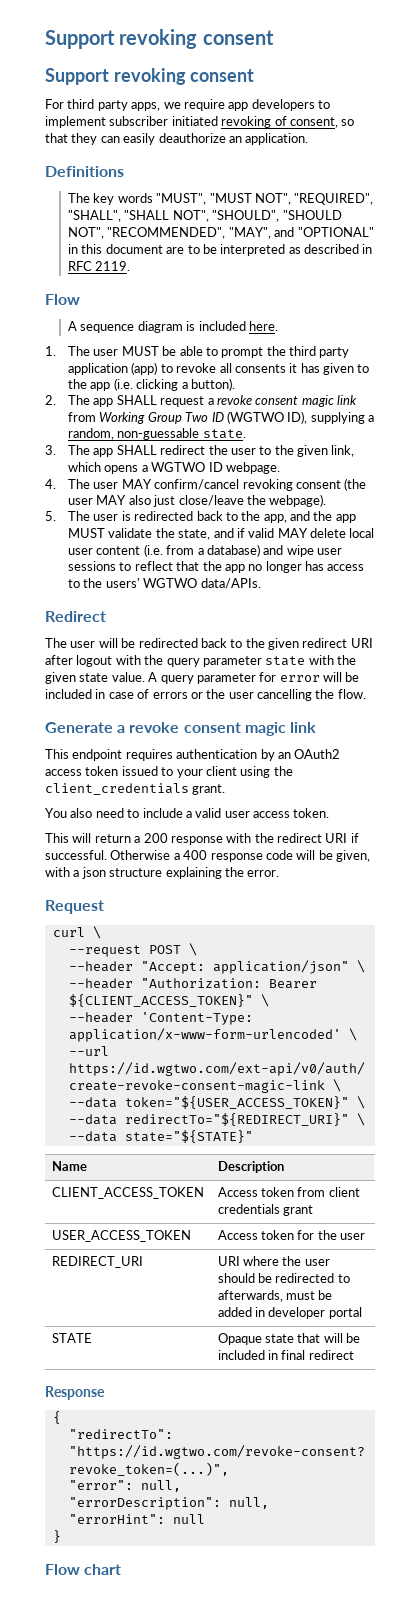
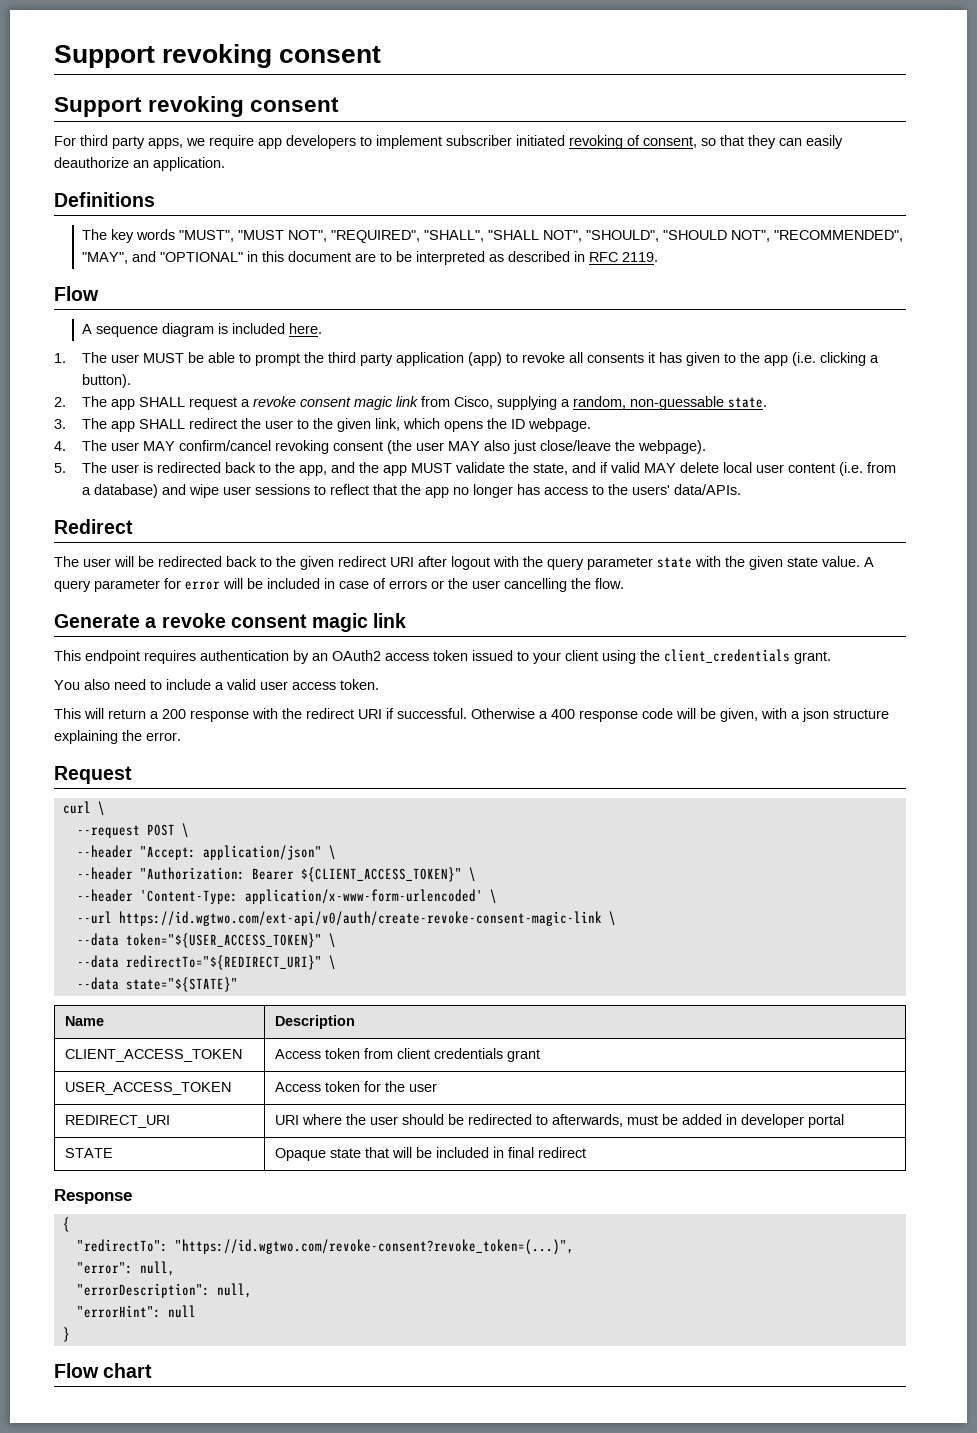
[99,411,308,424] Working Group Two ID (WGTWO ID), -> [453,396,493,409] Cisco,
[141,462,206,472] a WGTWO -> [486,418,507,429] the
[143,578,198,588] WGTWO -> (670, 490) none

